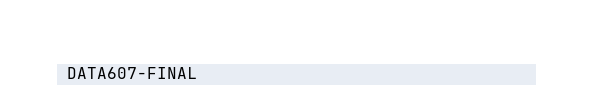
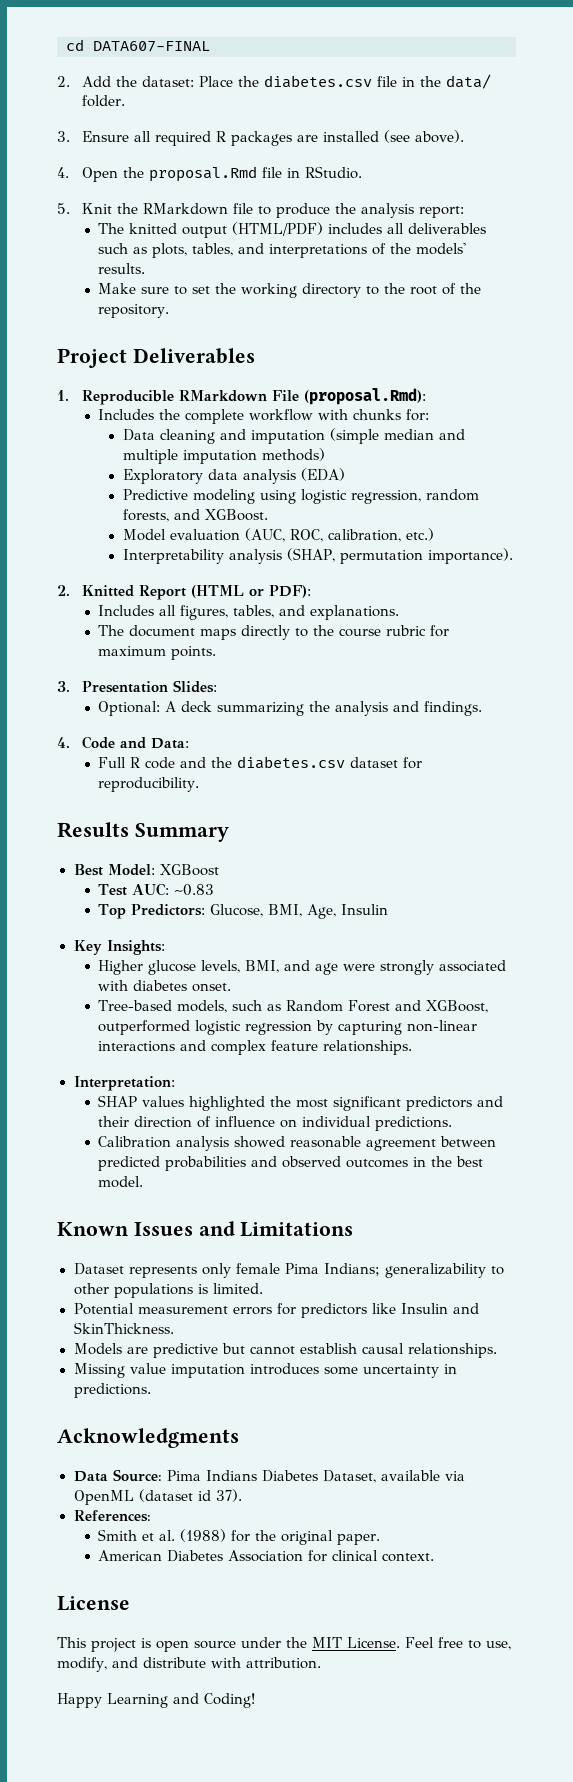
(66, 73) none -> [66,39,84,51] cd
(197, 73) none -> [57,74,491,89] [81,95,125,107] [57,130,464,146] [57,166,362,182] [57,203,464,218] [98,222,487,238] [98,243,467,258] [98,263,146,274] [98,283,482,298] [98,304,170,318] [57,348,255,368] [57,388,426,405] [98,409,430,424] [122,428,465,444] [122,448,325,464] [122,468,345,484] [122,489,479,504] [122,509,268,522] [122,528,434,542] [122,548,513,564] [57,585,311,600] [98,605,400,620] [98,625,450,640] [98,646,217,660] [57,680,217,693] [98,701,483,716] [57,736,189,749] [98,756,423,769] [98,777,200,792] [57,822,229,842] [73,864,219,876] [98,883,215,896] [98,904,389,919] [73,940,165,955] [98,960,507,975] [98,980,232,992] [98,1000,489,1013] [98,1020,478,1035] [98,1040,413,1055] [73,1076,175,1091] [98,1095,504,1111] [98,1116,453,1131] [98,1136,497,1151] [98,1156,484,1171] [98,1176,144,1188] [57,1221,354,1237] [73,1263,504,1278] [73,1283,263,1298] [73,1303,479,1318] [73,1322,174,1334] [73,1343,497,1358] [73,1363,457,1378] [73,1383,151,1398] [57,1428,239,1448] [73,1469,465,1483] [73,1489,242,1505] [73,1510,151,1522] [98,1529,381,1545] [98,1550,435,1562] [57,1596,130,1611] [57,1637,511,1652] [57,1657,321,1672] [57,1693,255,1708] // 2. Add the dataset: Place the diabetes.csv file in the data/ folder. // 3. Ensure all required R packages are installed (see above). // 4. Open the proposal.Rmd file in RStudio. // 5. Knit the RMarkdown file to produce the analysis report: // The knitted output (HTML/PDF) includes all deliverables such as plots, tables, and interpretations of the models' results. // Make sure to set the working directory to the root of the repository. // Project Deliverables // 1. Reproducible RMarkdown File (proposal.Rmd): // Includes the complete workflow with chunks for: // Data cleaning and imputation (simple median and multiple imputation methods) // Exploratory data analysis (EDA) // Predictive modeling using logistic regression, random forests, and XGBoost. // Model evaluation (AUC, ROC, calibration, etc.) // Interpretability analysis (SHAP, permutation importance). // 2. Knitted Report (HTML or PDF): // Includes all figures, tables, and explanations. // The document maps directly to the course rubric for maximum points. // 3. Presentation Slides: // Optional: A deck summarizing the analysis and findings. // 4. Code and Data: // Full R code and the diabetes.csv dataset for reproducibility. // Results Summary // Best Model: XGBoost // Test AUC: ~0.83 // Top Predictors: Glucose, BMI, Age, Insulin // Key Insights: // Higher glucose levels, BMI, and age were strongly associated with diabetes onset. // Tree-based models, such as Random Forest and XGBoost, outperformed logistic regression by capturing non-linear interactions and complex feature relationships. // Interpretation: // SHAP values highlighted the most significant predictors and their direction of influence on individual predictions. // Calibration analysis showed reasonable agreement between predicted probabilities and observed outcomes in the best model. // Known Issues and Limitations // Dataset represents only female Pima Indians; generalizability to other populations is limited. // Potential measurement errors for predictors like Insulin and SkinThickness. // Models are predictive but cannot establish causal relationships. // Missing value imputation introduces some uncertainty in predictions. // Acknowledgments // Data Source: Pima Indians Diabetes Dataset, available via OpenML (dataset id 37). // References: // Smith et al. (1988) for the original paper. // American Diabetes Association for clinical context. // License // This project is open source under the MIT License. Feel free to use, modify, and distribute with attribution. // Happy Learning and Coding!

